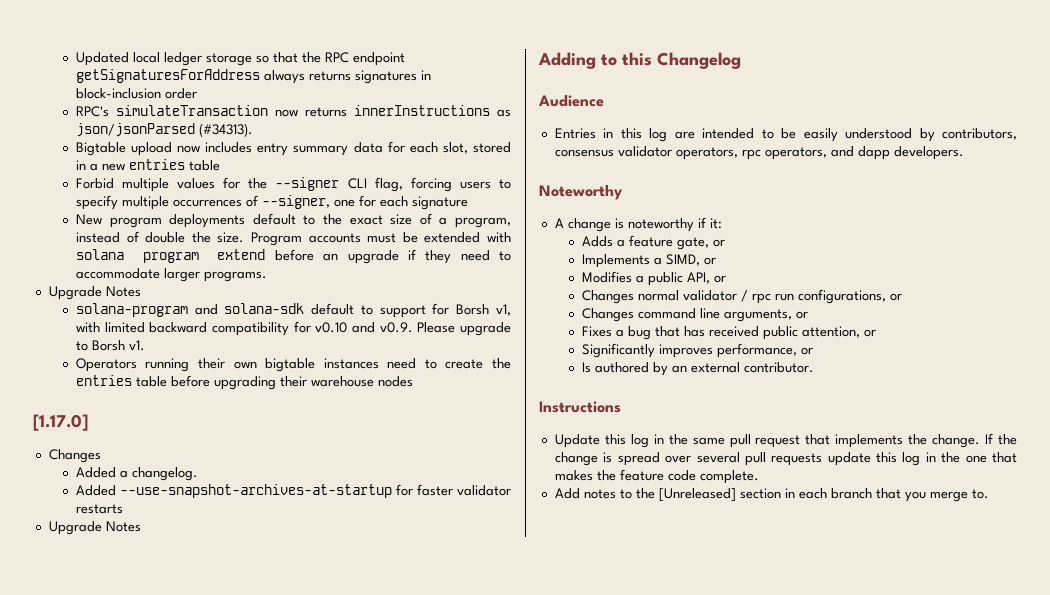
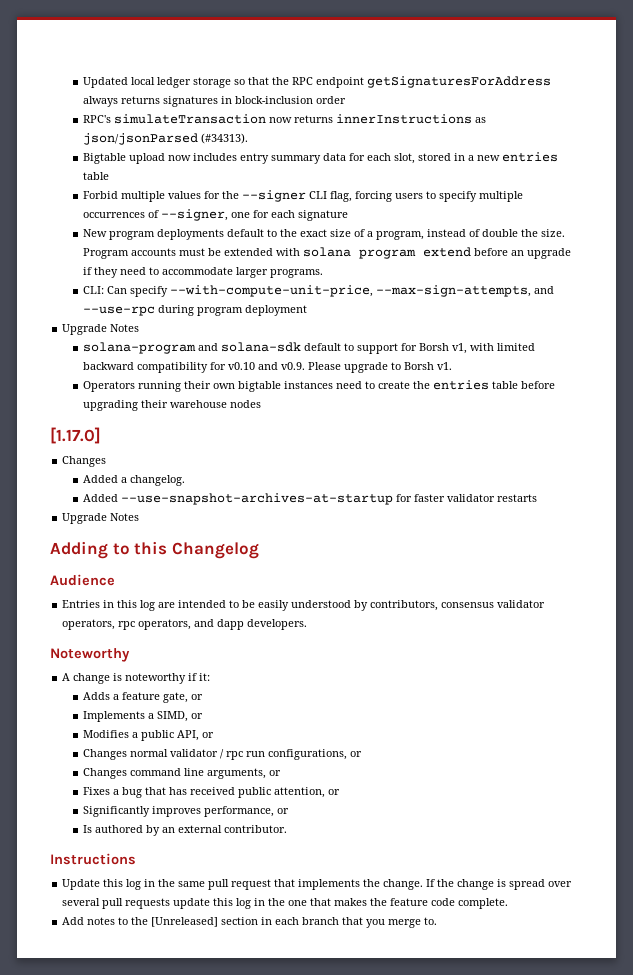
(267, 276) none -> [82,285,554,297] [82,305,307,316] // CLI: Can specify --with-compute-unit-price, --max-sign-attempts, and --use-rpc during program deployment

